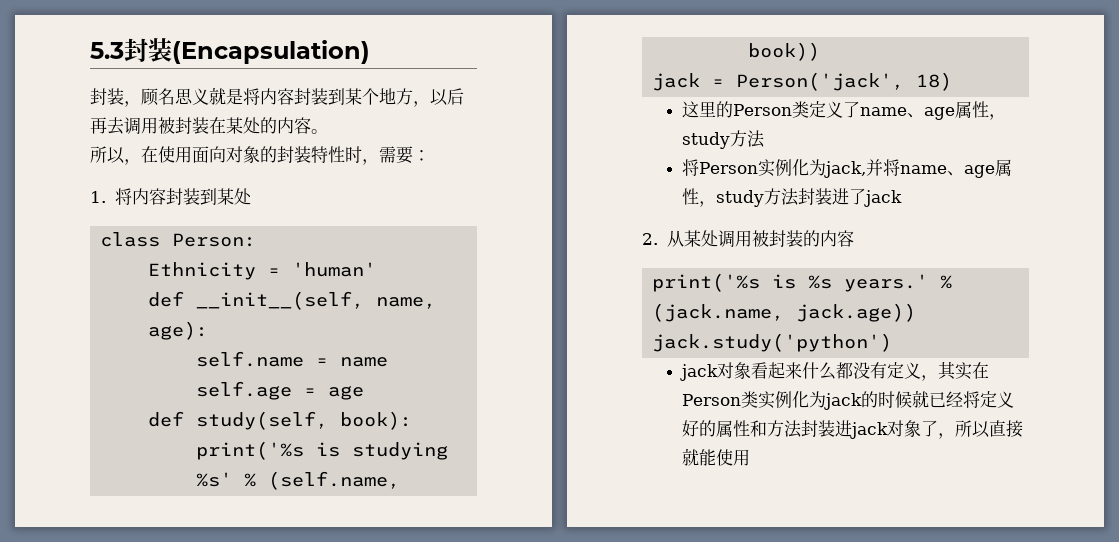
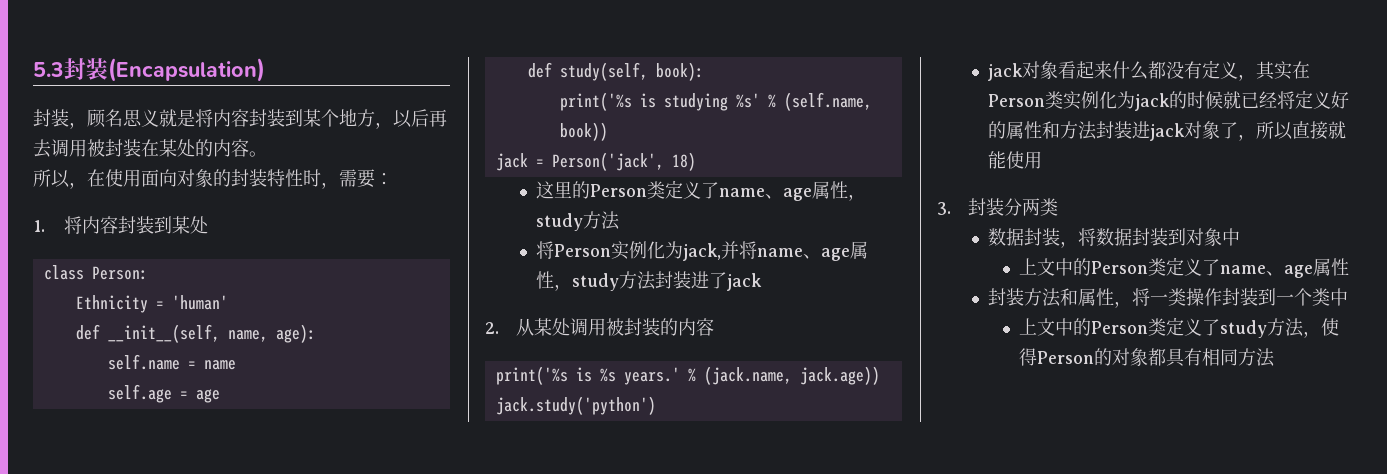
(751, 457) none -> [937,198,1059,216] [987,228,1240,248] [1019,257,1350,278] [987,288,1348,308] [1019,317,1340,338] [1019,348,1276,367] // 3.封装分两类 // 数据封装，将数据封装到对象中 // 上文中的Person类定义了name、age属性 // 封装方法和属性，将一类操作封装到一个类中 // 上文中的Person类定义了study方法，使得Person的对象都具有相同方法

